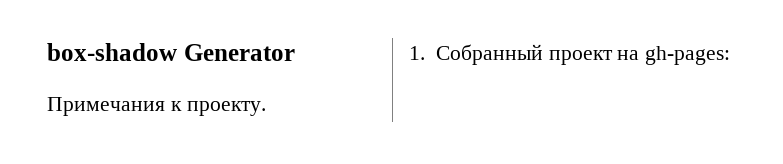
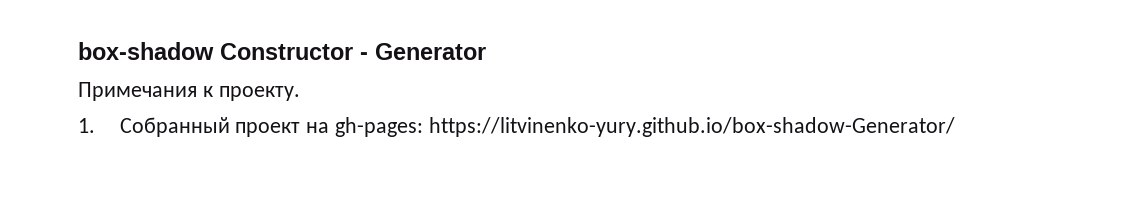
(177, 52) none -> [220,43,368,60] Constructor -
(731, 55) none -> [428,117,955,137] https://litvinenko-yury.github.io/box-shadow-Generator/

